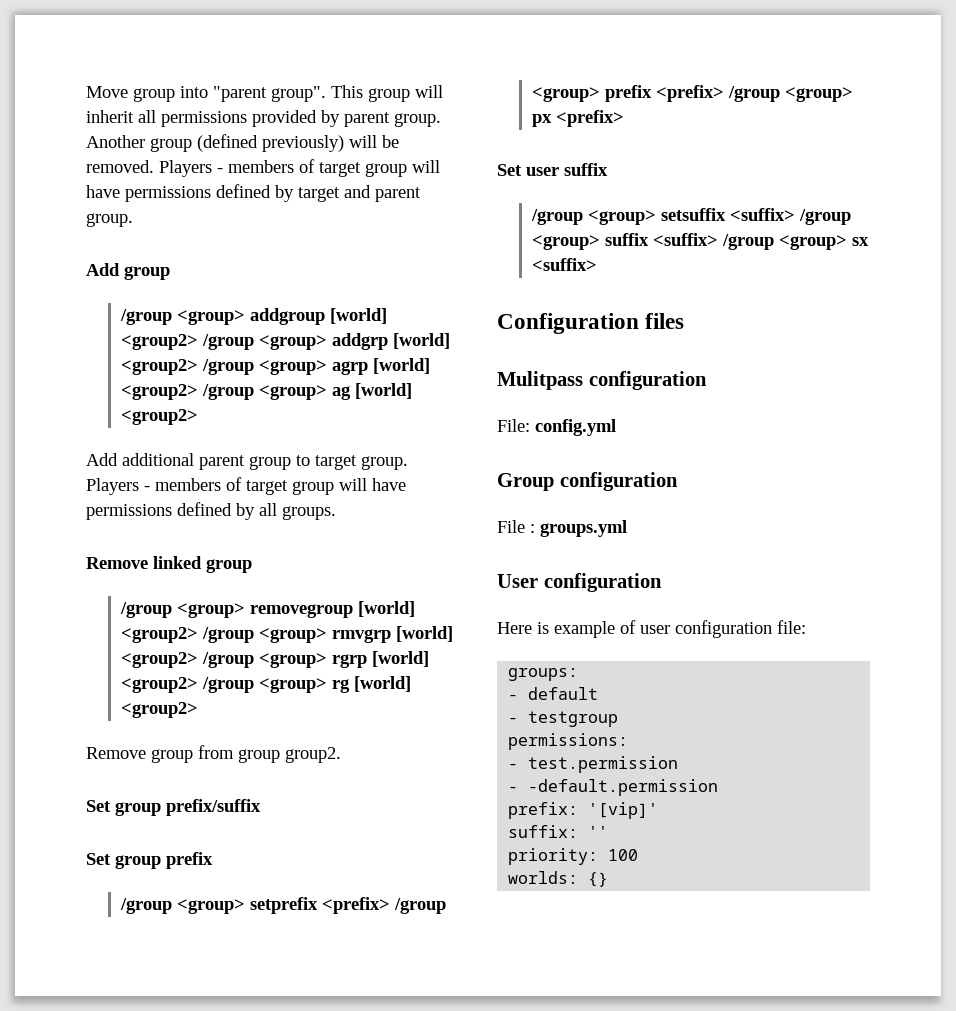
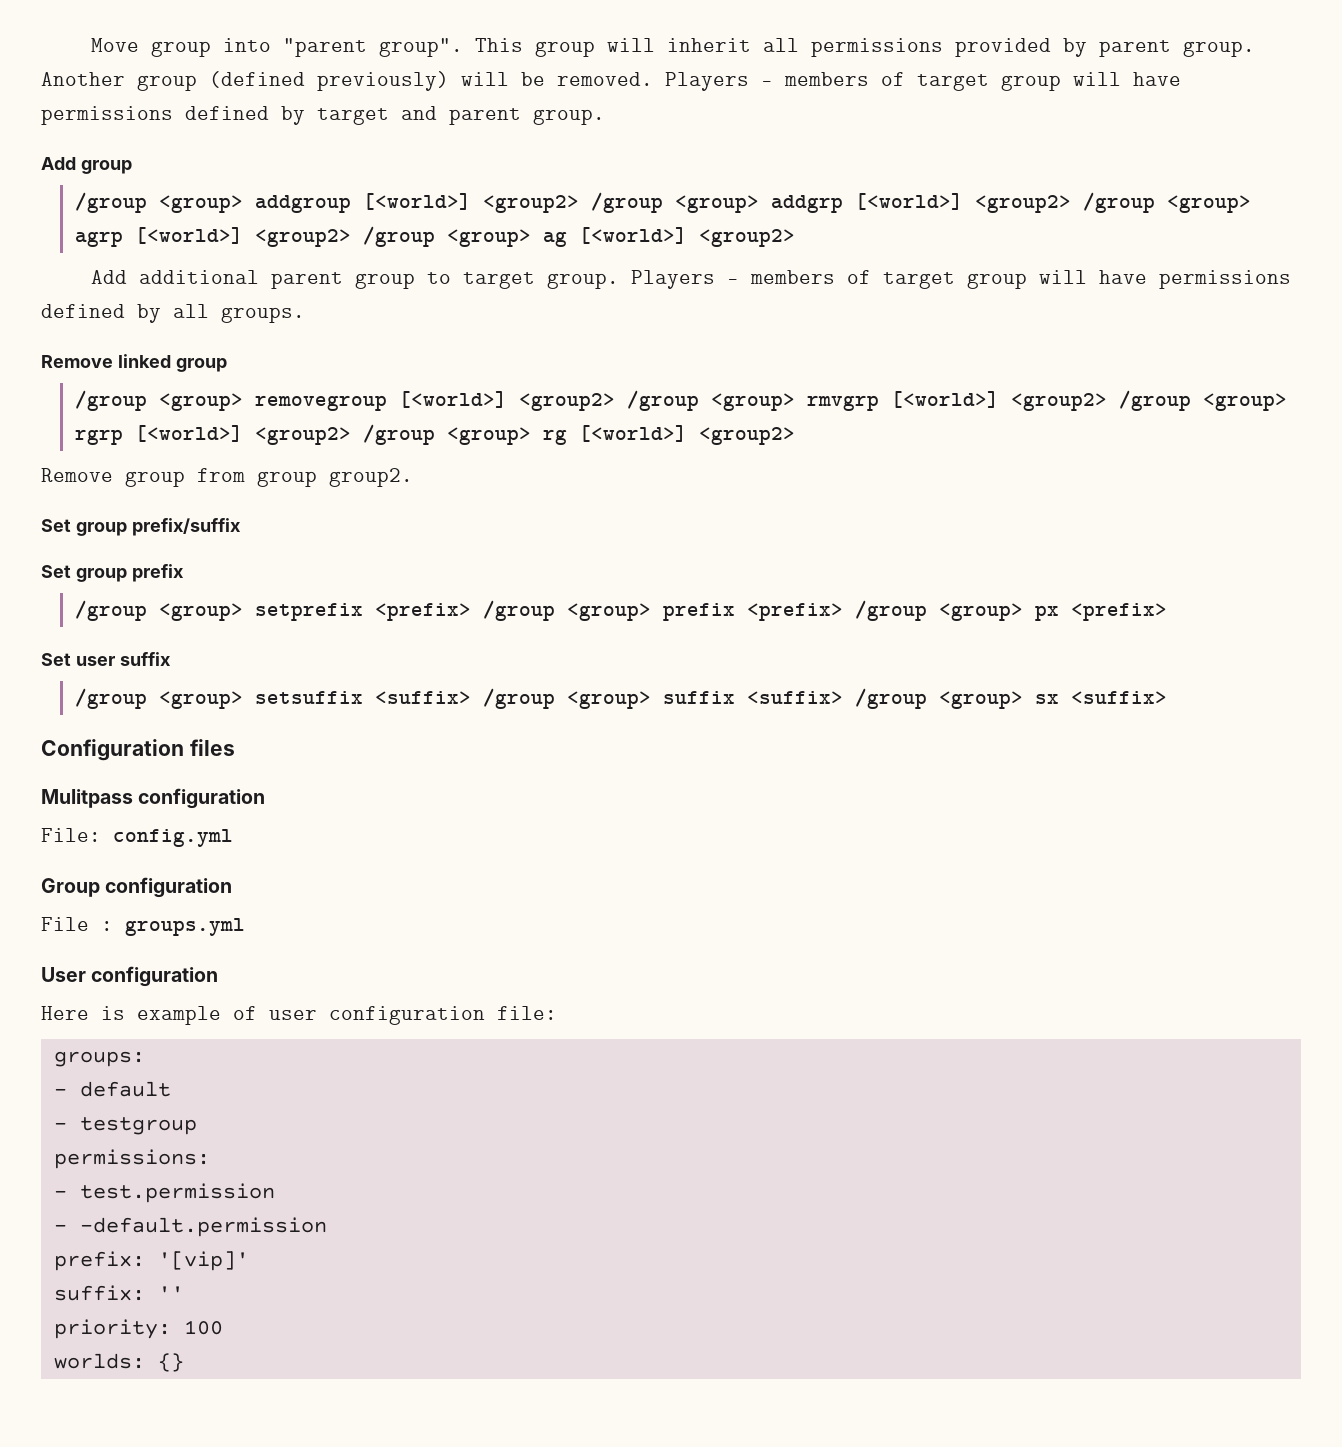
[330,308,388,324] [world] -> [363,193,472,210] [<world>]
[393,333,451,349] [world] -> [855,193,964,210] [<world>]
[373,358,431,374] [world] -> [135,227,244,244] [<world>]
[355,383,413,399] [world] -> [579,227,688,244] [<world>]
[358,601,416,617] [world] -> [399,391,508,408] [<world>]
[396,626,454,642] [world] -> [891,391,1000,408] [<world>]
[372,651,430,667] [world] -> [135,425,244,442] [<world>]
[354,676,412,692] [world] -> [579,425,688,442] [<world>]

